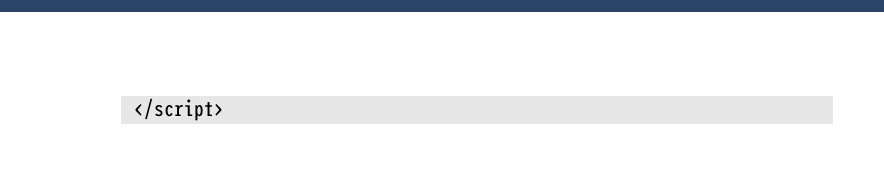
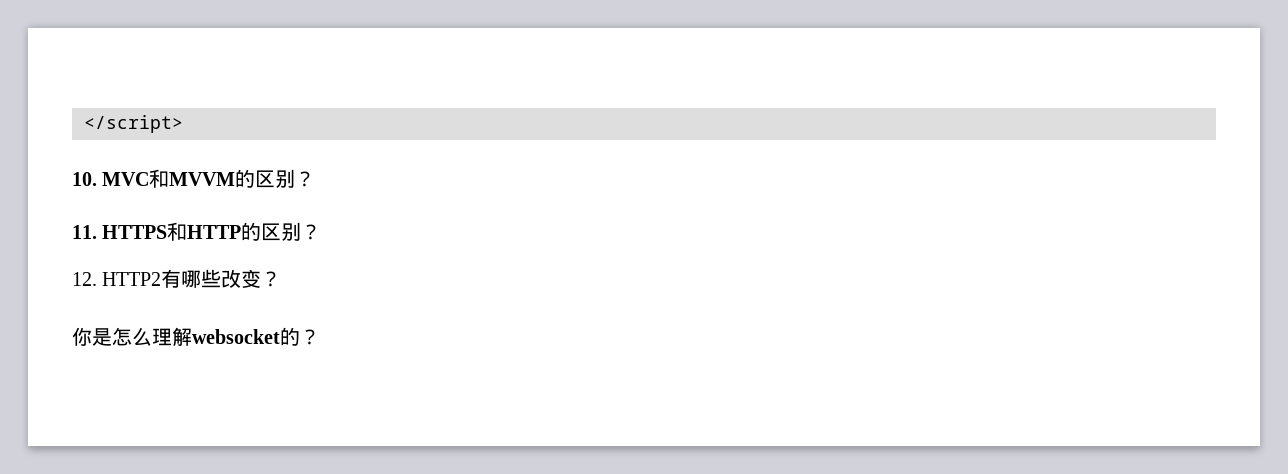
(225, 109) none -> [72,169,316,188] [72,222,322,241] [72,269,282,288] [72,327,320,346] // 10. MVC和MVVM的区别？ // 11. HTTPS和HTTP的区别？ // 12. HTTP2有哪些改变？ // 你是怎么理解websocket的？

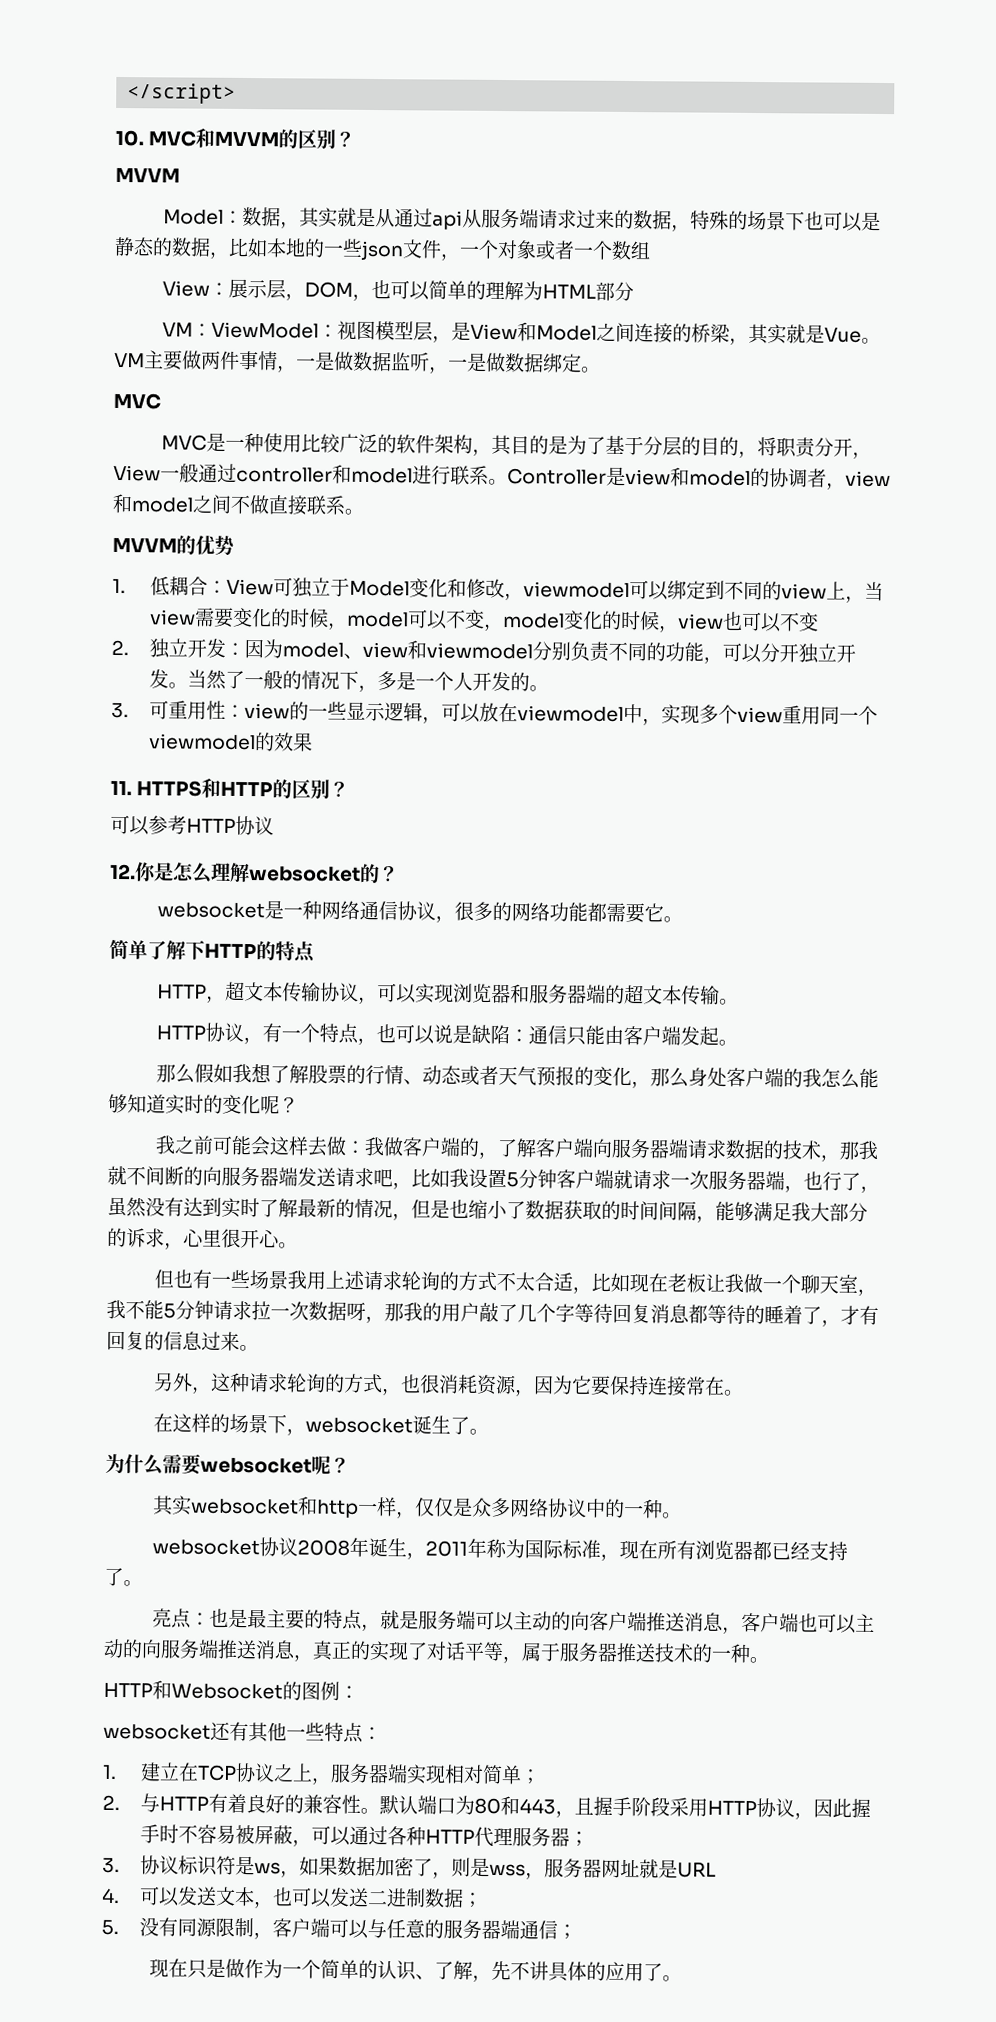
(316, 179) none -> [115,167,180,183] [163,206,882,232] [114,236,651,261] [162,278,635,302] [162,320,882,345] [114,350,601,374] [113,392,161,410] [161,432,873,459] [113,463,891,490] [112,493,364,516] [112,535,234,555] [112,576,884,603] [149,607,819,633] [111,638,856,664] [148,669,549,693] [111,700,878,726] [148,732,313,752] // MVVM // Model：数据，其实就是从通过api从服务端请求过来的数据，特殊的场景下也可以是静态的数据，比如本地的一些json文件，一个对象或者一个数组 // View：展示层，DOM，也可以简单的理解为HTML部分 // VM：ViewModel：视图模型层，是View和Model之间连接的桥梁，其实就是Vue。VM主要做两件事情，一是做数据监听，一是做数据绑定。 // MVC // MVC是一种使用比较广泛的软件架构，其目的是为了基于分层的目的，将职责分开，View一般通过controller和model进行联系。Controller是view和model的协调者，view和model之间不做直接联系。 // MVVM的优势 // 1.低耦合：View可独立于Model变化和修改，viewmodel可以绑定到不同的view上，当view需要变化的时候，model可以不变，model变化的时候，view也可以不变 // 2.独立开发：因为model、view和viewmodel分别负责不同的功能，可以分开独立开发。当然了一般的情况下，多是一个人开发的。 // 3.可重用性：view的一些显示逻辑，可以放在viewmodel中，实现多个view重用同一个viewmodel的效果
[72,269,282,288] 12. HTTP2有哪些改变？ // -> [110,814,274,836] [110,863,136,880] 可以参考HTTP协议 // 12.
(320, 337) none -> [157,900,684,924] [109,939,316,963] [157,981,740,1005] [156,1022,739,1046] [156,1063,880,1089] [108,1093,299,1115] [155,1135,879,1162] [107,1165,880,1194] [107,1196,868,1223] [107,1227,298,1250] [154,1269,878,1296] [106,1299,879,1327] [106,1330,259,1352] [154,1372,745,1397] [153,1413,490,1436] [105,1453,350,1475] [153,1495,683,1519] [152,1537,849,1561] [104,1567,143,1587] [152,1608,876,1634] [103,1638,769,1664] [103,1680,359,1701] [103,1721,382,1743] [102,1762,541,1785] [102,1793,871,1820] [139,1824,589,1847] [102,1855,716,1880] [101,1886,483,1909] [101,1917,577,1940] [149,1958,683,1982] // websocket是一种网络通信协议，很多的网络功能都需要它。 // 简单了解下HTTP的特点 // HTTP，超文本传输协议，可以实现浏览器和服务器端的超文本传输。 // HTTP协议，有一个特点，也可以说是缺陷：通信只能由客户端发起。 // 那么假如我想了解股票的行情、动态或者天气预报的变化，那么身处客户端的我怎么能够知道实时的变化呢？ // 我之前可能会这样去做：我做客户端的，了解客户端向服务器端请求数据的技术，那我就不间断的向服务器端发送请求吧，比如我设置5分钟客户端就请求一次服务器端，也行了，虽然没有达到实时了解最新的情况，但是也缩小了数据获取的时间间隔，能够满足我大部分的诉求，心里很开心。 // 但也有一些场景我用上述请求轮询的方式不太合适，比如现在老板让我做一个聊天室，我不能5分钟请求拉一次数据呀，那我的用户敲了几个字等待回复消息都等待的睡着了，才有回复的信息过来。 // 另外，这种请求轮询的方式，也很消耗资源，因为它要保持连接常在。 // 在这样的场景下，websocket诞生了。 // 为什么需要websocket呢？ // 其实websocket和http一样，仅仅是众多网络协议中的一种。 // websocket协议2008年诞生，2011年称为国际标准，现在所有浏览器都已经支持了。 // 亮点：也是最主要的特点，就是服务端可以主动的向客户端推送消息，客户端也可以主动的向服务端推送消息，真正的实现了对话平等，属于服务器推送技术的一种。 // HTTP和Websocket的图例： // websocket还有其他一些特点： // 1.建立在TCP协议之上，服务器端实现相对简单； // 2.与HTTP有着良好的兼容性。默认端口为80和443，且握手阶段采用HTTP协议，因此握手时不容易被屏蔽，可以通过各种HTTP代理服务器； // 3.协议标识符是ws，如果数据加密了，则是wss，服务器网址就是URL // 4.可以发送文本，也可以发送二进制数据； // 5.没有同源限制，客户端可以与任意的服务器端通信； // 现在只是做作为一个简单的认识、了解，先不讲具体的应用了。

